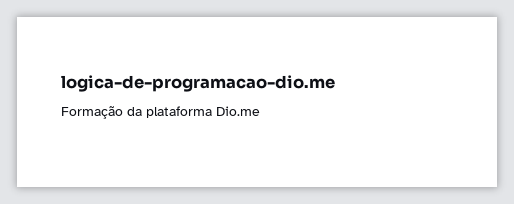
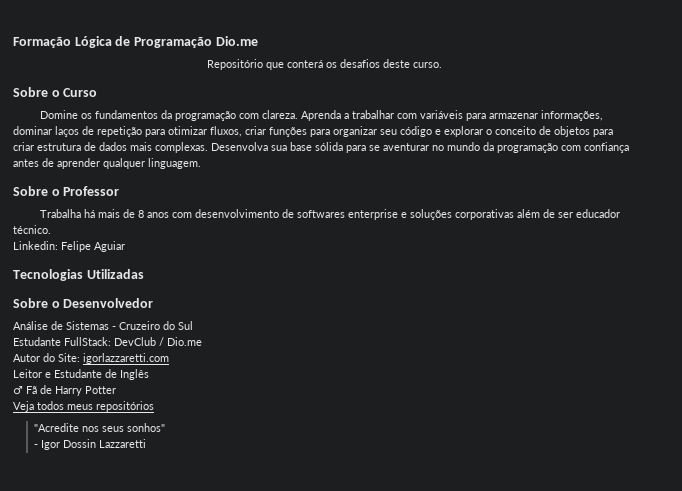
[61,75,335,92] [61,106,260,119] logica-de-programacao-dio.me // Formação da plataforma Dio.me -> [13,36,258,48] [206,59,442,70] [13,87,98,97] [40,110,604,121] [13,126,613,137] [13,142,629,153] [13,158,201,169] [13,186,120,196] [40,209,621,220] [13,225,51,234] [13,241,125,252] [13,269,144,281] [13,298,154,308] [13,321,193,330] [13,337,202,346] [13,353,169,364] [13,369,149,380] [13,385,116,396] [13,401,154,412] [33,423,165,432] [33,439,146,450] Formação Lógica de Programação Dio.me // Repositório que conterá os desafios deste curso. // Sobre o Curso // Domine os fundamentos da programação com clareza. Aprenda a trabalhar com variáveis para armazenar informações, dominar laços de repetição para otimizar fluxos, criar funções para organizar seu código e explorar o conceito de objetos para criar estrutura de dados mais complexas. Desenvolva sua base sólida para se aventurar no mundo da programação com confiança antes de aprender qualquer linguagem. // Sobre o Professor // Trabalha há mais de 8 anos com desenvolvimento de softwares enterprise e soluções corporativas além de ser educador técnico. // Linkedin: Felipe Aguiar // Tecnologias Utilizadas // Sobre o Desenvolvedor // Análise de Sistemas - Cruzeiro do Sul // Estudante FullStack: DevClub / Dio.me // Autor do Site: igorlazzaretti.com // Leitor e Estudante de Inglês // ♂ Fã de Harry Potter // Veja todos meus repositórios // "Acredite nos seus sonhos" // - Igor Dossin Lazzaretti

